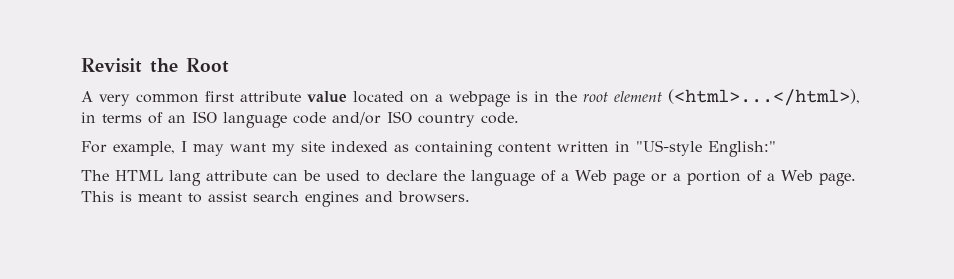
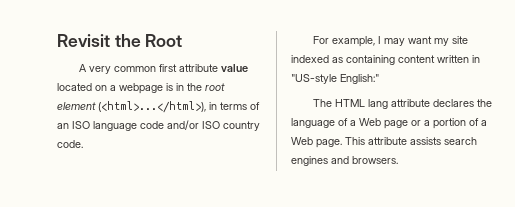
[273,170,437,182] can be used to declare -> [433,99,475,107] declares
[120,191,247,203] is meant to assist -> [368,137,441,145] attribute assists

